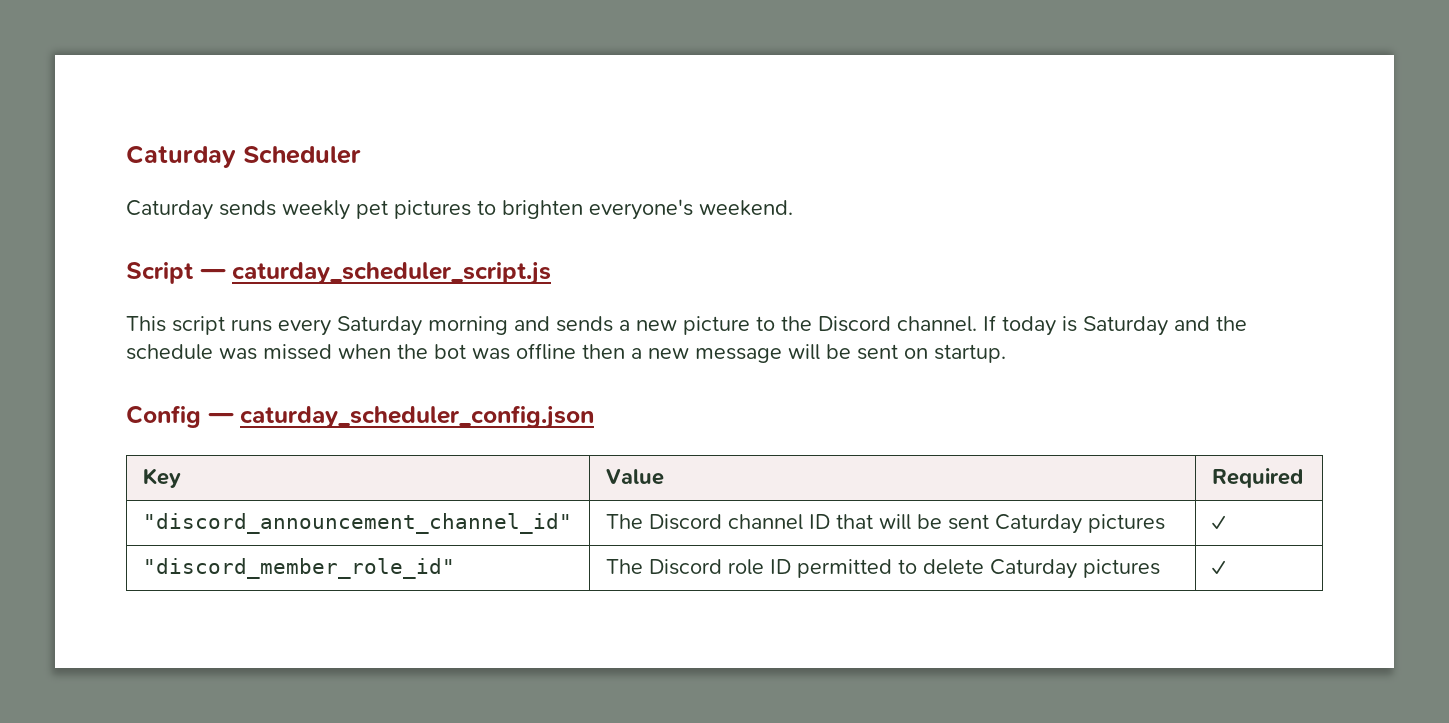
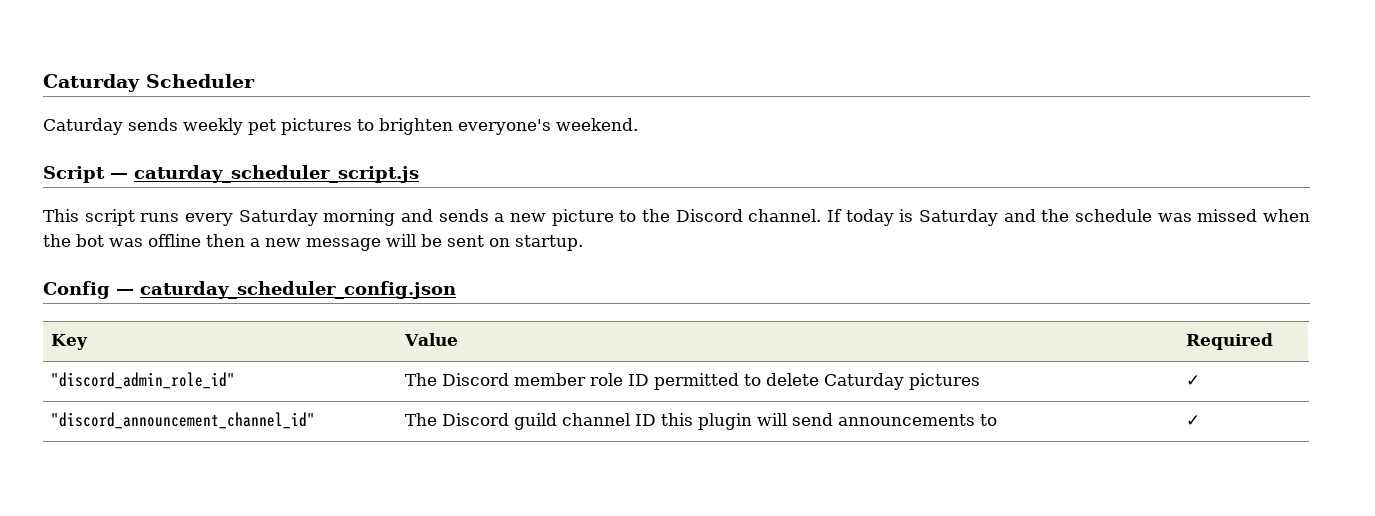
[143,513,573,534] [606,514,1166,534] [1212,515,1226,530] [143,558,456,579] [606,559,723,575] "discord_announcement_channel_id" | The Discord channel ID that will be sent Caturday pictures | ✓ // "discord_member_role_id" | The Discord -> [50,372,235,389] [404,373,586,386] "discord_admin_role_id" | The Discord member
(1226, 567) none -> [50,412,315,429] [404,413,997,430] [1185,415,1200,426] // "discord_announcement_channel_id" | The Discord guild channel ID this plugin will send announcements to | ✓

